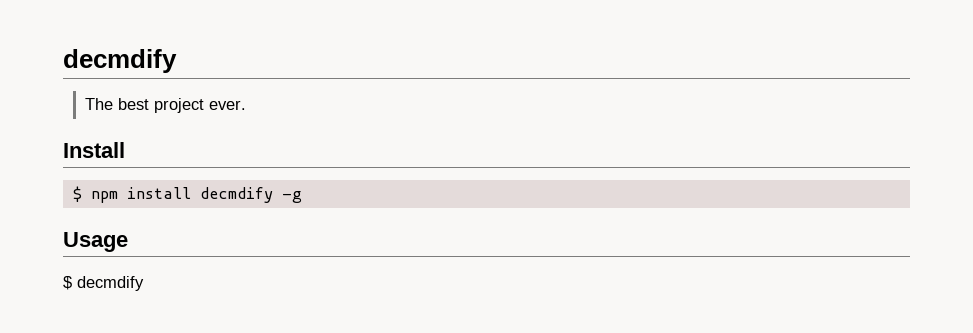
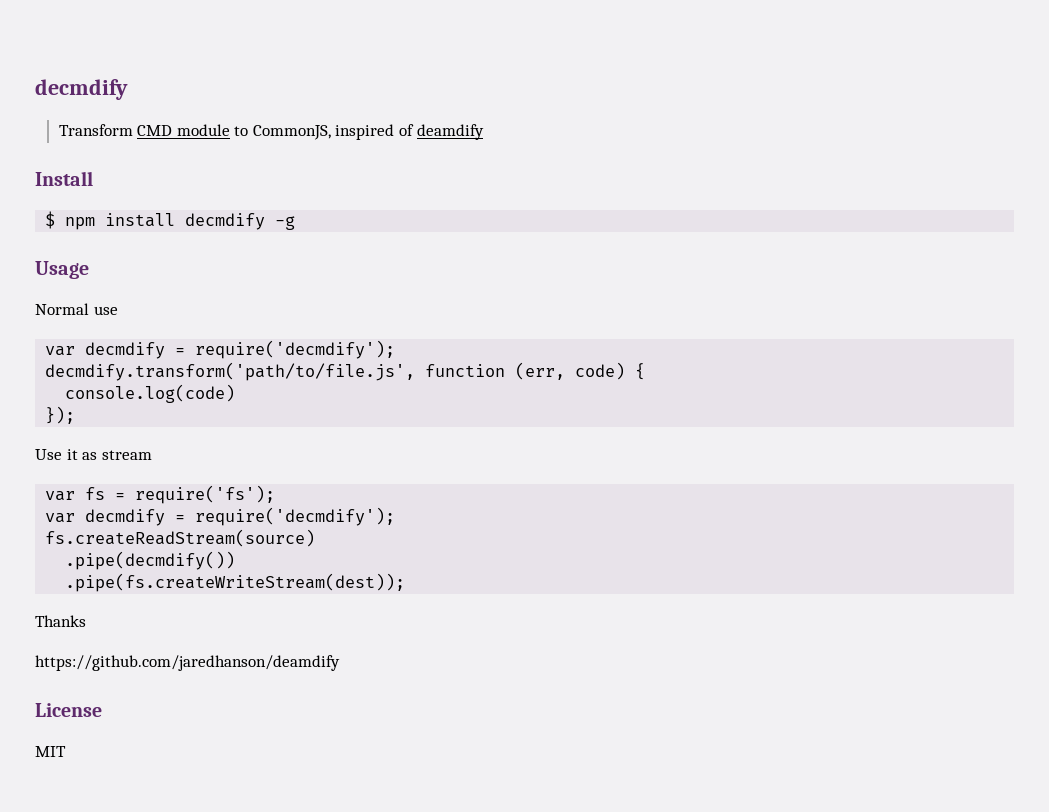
[84,98,246,113] The best project ever. -> [58,124,484,140] Transform CMD module to CommonJS, inspired of deamdify
[63,276,144,291] $ decmdify -> [35,303,118,315] [45,340,396,359] [45,362,646,381] [65,384,236,403] [45,406,76,424] [35,449,152,460] [45,485,276,504] [45,507,396,526] [45,529,316,547] [65,551,236,570] [65,573,406,592] [35,615,86,627] [35,655,340,671] [35,703,102,717] [35,746,66,757] Normal use // var decmdify = require('decmdify'); // decmdify.transform('path/to/file.js', function (err, code) { // console.log(code) // }); // Use it as stream // var fs = require('fs'); // var decmdify = require('decmdify'); // fs.createReadStream(source) // .pipe(decmdify()) // .pipe(fs.createWriteStream(dest)); // Thanks // https://github.com/jaredhanson/deamdify // License // MIT

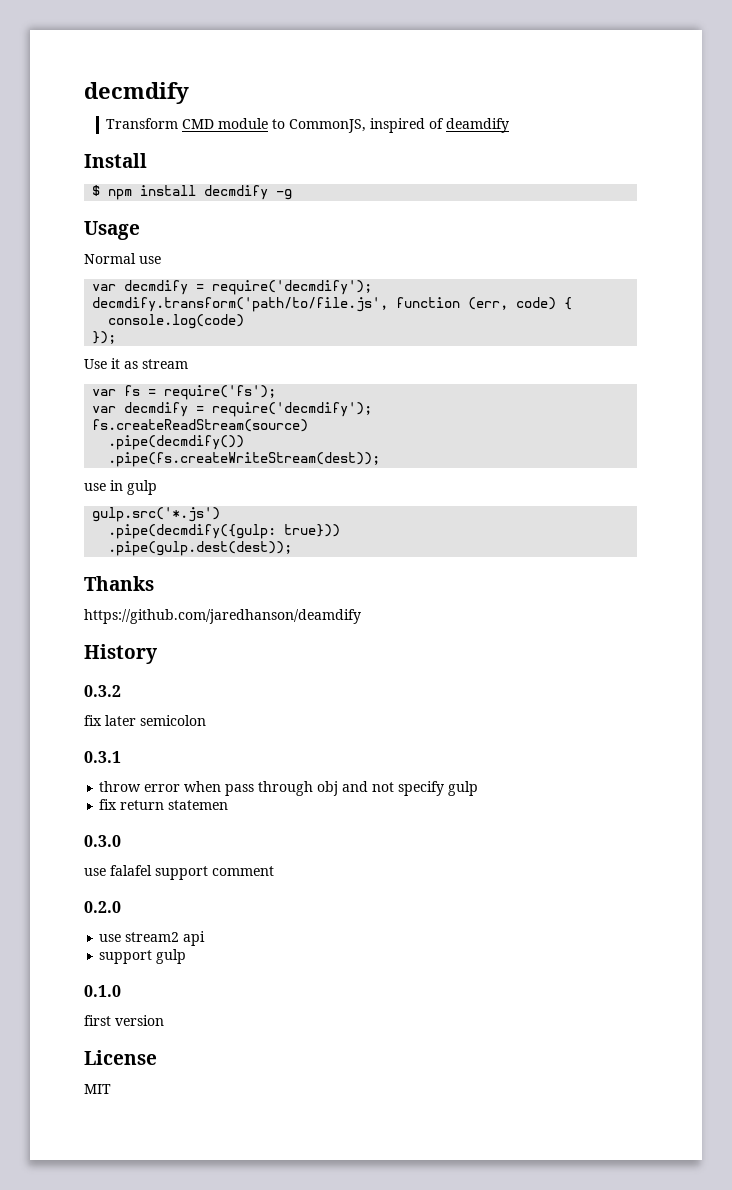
[35,615,86,627] [35,655,340,671] Thanks // https://github.com/jaredhanson/deamdify -> [84,480,157,495] [92,507,221,522] [108,524,341,539] [108,541,293,556] [84,576,154,591] [84,609,361,624] [84,644,157,664] [84,685,121,697] [84,715,206,726] [84,751,121,763] [99,781,479,796] [99,799,229,810] [84,835,121,847] [84,865,274,880] [84,901,121,913] [99,931,206,946] [99,949,187,964] [84,985,121,997] [84,1015,164,1026] use in gulp // gulp.src('*.js') // .pipe(decmdify({gulp: true})) // .pipe(gulp.dest(dest)); // Thanks // https://github.com/jaredhanson/deamdify // History // 0.3.2 // fix later semicolon // 0.3.1 // throw error when pass through obj and not specify gulp // fix return statemen // 0.3.0 // use falafel support comment // 0.2.0 // use stream2 api // support gulp // 0.1.0 // first version

